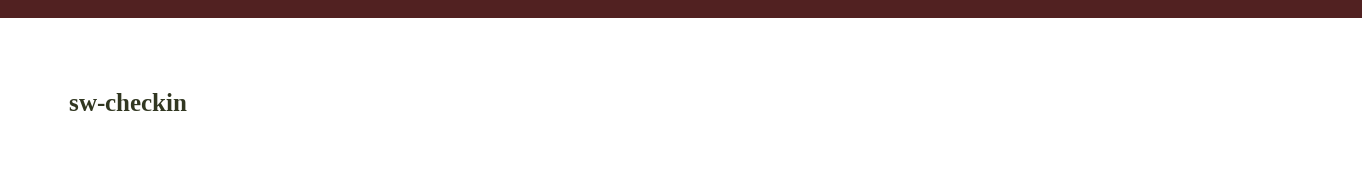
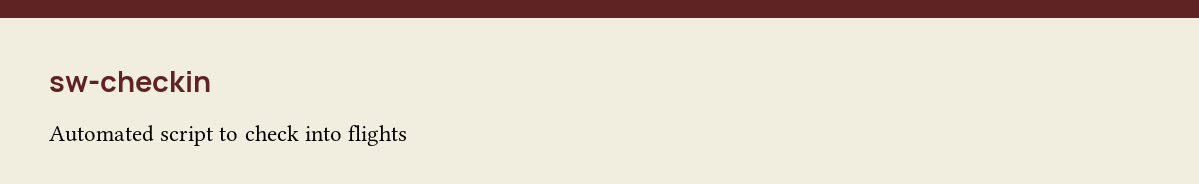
(187, 102) none -> [49,125,408,146] // Automated script to check into flights

